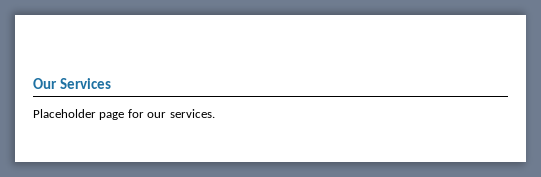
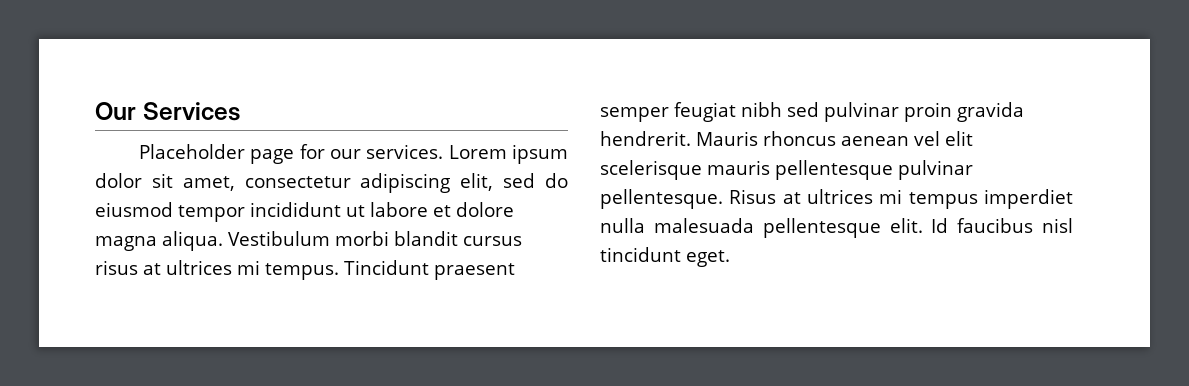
(215, 113) none -> [448,144,568,164] [95,173,568,193] [95,202,514,222] [95,231,522,251] [95,260,515,280] [600,102,1024,122] [600,131,973,146] [600,160,973,180] [600,189,1073,209] [600,218,1073,238] [600,247,730,267] Lorem ipsum dolor sit amet, consectetur adipiscing elit, sed do eiusmod tempor incididunt ut labore et dolore magna aliqua. Vestibulum morbi blandit cursus risus at ultrices mi tempus. Tincidunt praesent semper feugiat nibh sed pulvinar proin gravida hendrerit. Mauris rhoncus aenean vel elit scelerisque mauris pellentesque pulvinar pellentesque. Risus at ultrices mi tempus imperdiet nulla malesuada pellentesque elit. Id faucibus nisl tincidunt eget.

